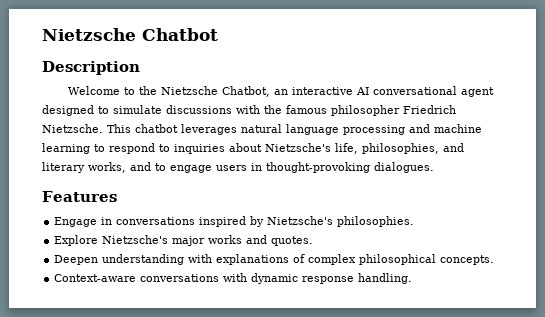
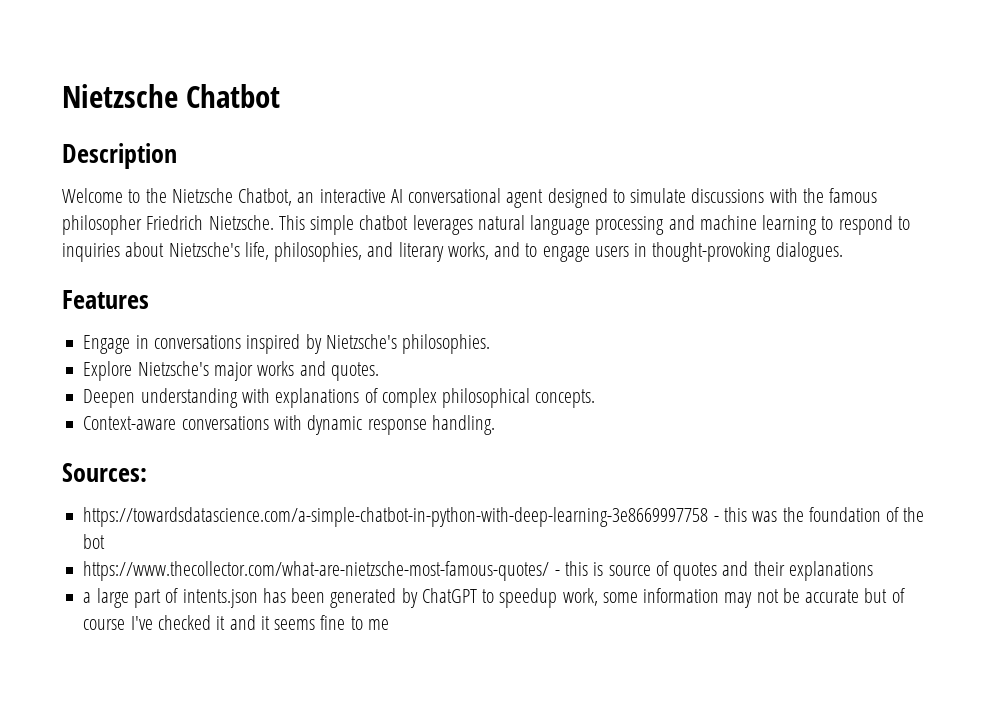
(131, 128) none -> [310,215,355,235] simple
(413, 278) none -> [62,463,147,482] [83,507,925,527] [83,534,106,549] [83,561,873,581] [83,588,905,608] [83,615,389,630] // Sources: // https://towardsdatascience.com/a-simple-chatbot-in-python-with-deep-learning-3e8669997758 - this was the foundation of the bot // https://www.thecollector.com/what-are-nietzsche-most-famous-quotes/ - this is source of quotes and their explanations // a large part of intents.json has been generated by ChatGPT to speedup work, some information may not be accurate but of course I've checked it and it seems fine to me

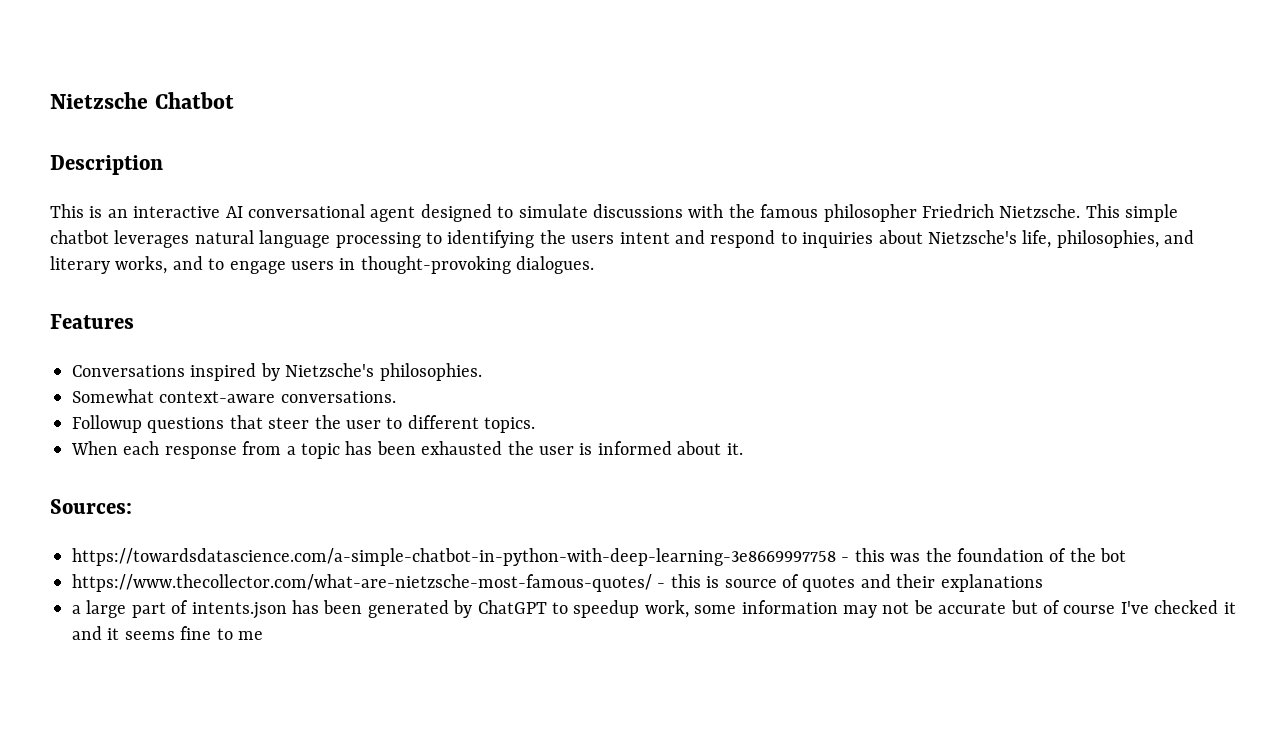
[62,188,293,206] Welcome to the Nietzsche Chatbot, -> [50,204,103,218] This is
[668,215,834,235] and machine learning to -> [426,230,705,248] to identifying the users intent and
[83,335,241,354] Engage in conversations -> [72,365,185,377] Conversations
[83,361,379,381] [83,388,596,408] [83,415,495,435] Explore Nietzsche's major works and quotes. // Deepen understanding with explanations of complex philosophical concepts. // Context-aware conversations with dynamic response handling. -> [72,389,396,403] [72,415,536,433] [71,441,743,459] Somewhat context-aware conversations. // Followup questions that steer the user to different topics. // When each response from a topic has been exhausted the user is informed about it.

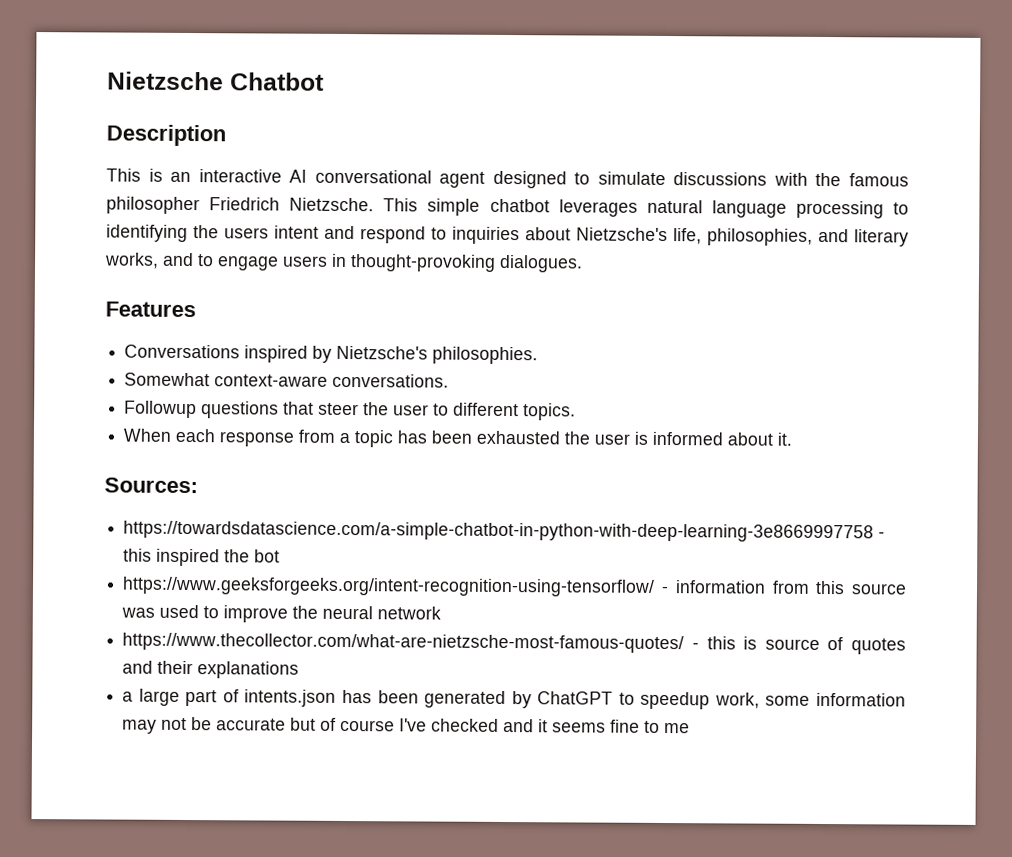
[890,548,1127,562] was the foundation of the bot -> [156,548,281,567] [122,576,907,597] [121,604,442,623] inspired the bot // https://www.geeksforgeeks.org/intent-recognition-using-tensorflow/ - information from this source was used to improve the neural network
[1223,602,1236,614] it -> (500, 725) none

